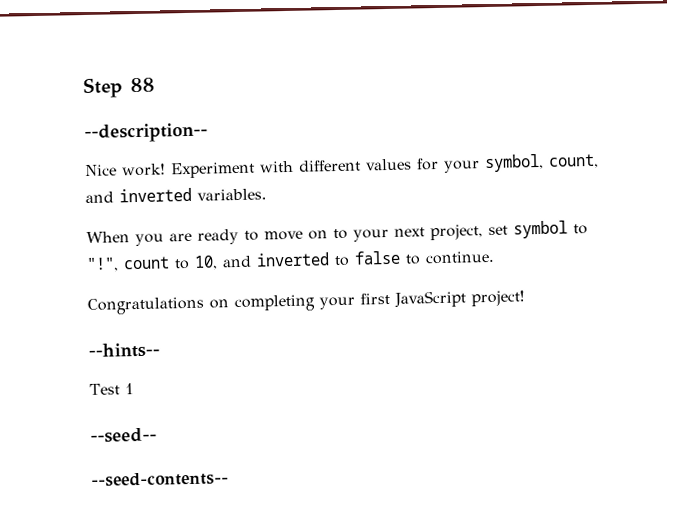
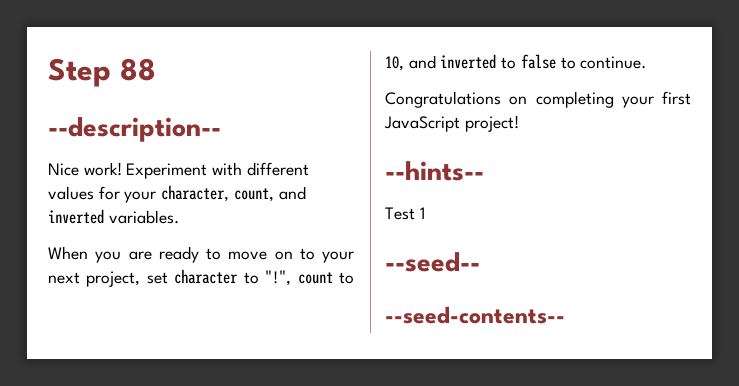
[484,153,544,173] symbol, -> [161,185,230,202] character,
[513,220,568,239] symbol -> [174,269,239,284] character

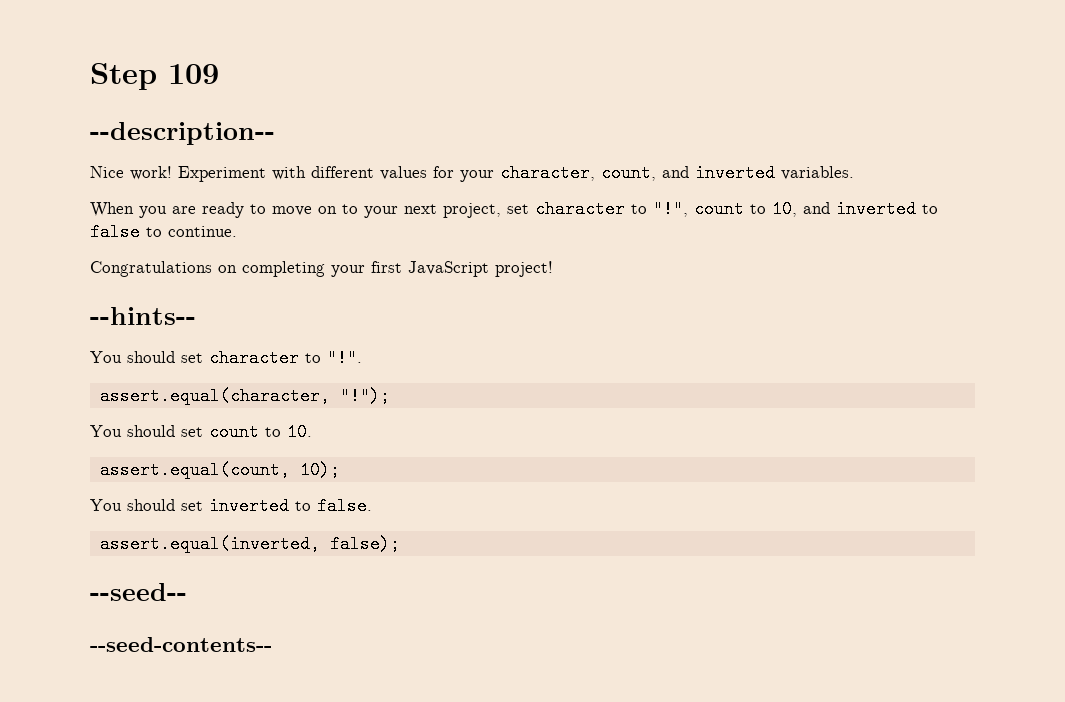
[119,58,156,81] 88 -> [168,64,219,84] 109
[385,207,425,220] Test 1 -> [90,349,362,367] [99,387,390,405] [90,423,312,441] [99,461,340,479] [90,497,372,515] [99,535,400,553] You should set character to "!". // assert.equal(character, "!"); // You should set count to 10. // assert.equal(count, 10); // You should set inverted to false. // assert.equal(inverted, false);

